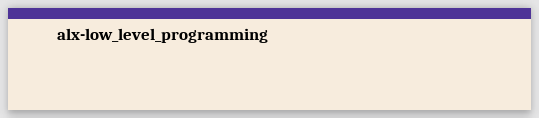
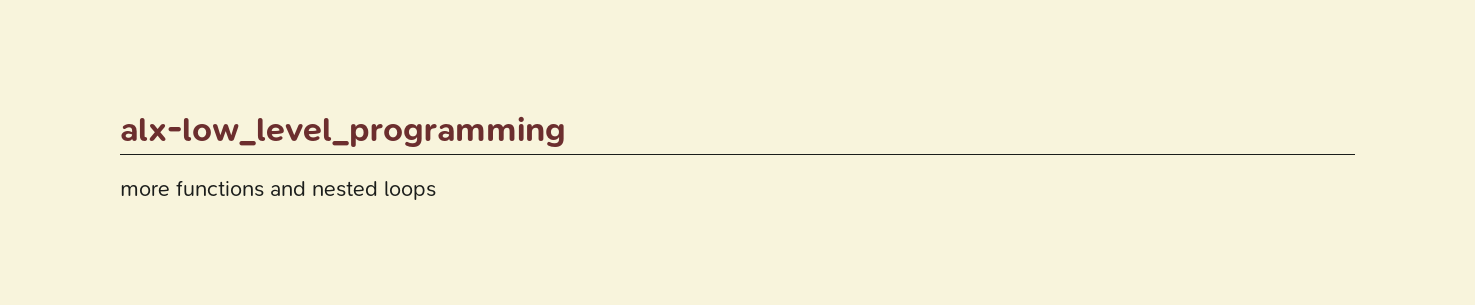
(268, 35) none -> [120,180,436,200] // more functions and nested loops

